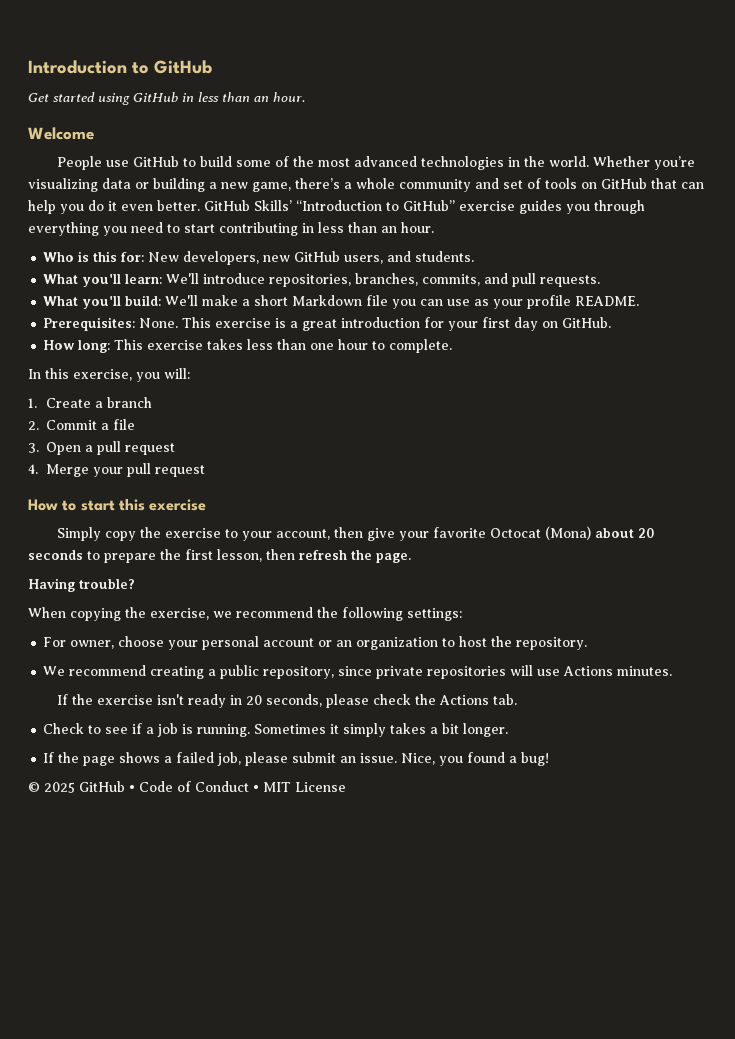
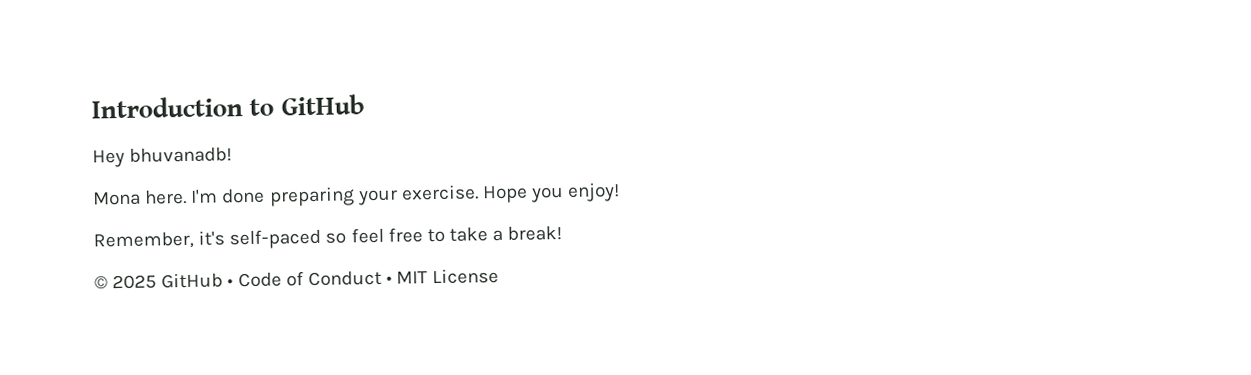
[28,92,305,105] [28,127,94,140] [57,156,696,170] [28,178,704,192] [28,200,645,214] [28,222,434,236] [43,251,475,265] [43,273,601,287] [43,295,640,309] [43,317,612,331] [43,339,453,353] [28,368,190,382] [28,397,153,408] [28,419,136,430] [28,441,176,455] [28,463,206,477] [28,499,207,511] [57,526,655,541] [28,549,411,563] [28,578,135,592] [28,607,462,621] [43,636,588,650] [43,665,673,679] [57,694,518,708] [43,723,509,737] [43,752,550,766] Get started using GitHub in less than an hour. // Welcome // People use GitHub to build some of the most advanced technologies in the world. Whether you’re visualizing data or building a new game, there’s a whole community and set of tools on GitHub that can help you do it even better. GitHub Skills’ “Introduction to GitHub” exercise guides you through everything you need to start contributing in less than an hour. // Who is this for: New developers, new GitHub users, and students. // What you'll learn: We'll introduce repositories, branches, commits, and pull requests. // What you'll build: We'll make a short Markdown file you can use as your profile README. // Prerequisites: None. This exercise is a great introduction for your first day on GitHub. // How long: This exercise takes less than one hour to complete. // In this exercise, you will: // 1. Create a branch // 2. Commit a file // 3. Open a pull request // 4. Merge your pull request // How to start this exercise // Simply copy the exercise to your account, then give your favorite Octocat (Mona) about 20 seconds to prepare the first lesson, then refresh the page. // Having trouble? // When copying the exercise, we recommend the following settings: // For owner, choose your personal account or an organization to host the repository. // We recommend creating a public repository, since private repositories will use Actions minutes. // If the exercise isn't ready in 20 seconds, please check the Actions tab. // Check to see if a job is running. Sometimes it simply takes a bit longer. // If the page shows a failed job, please submit an issue. Nice, you found a bug! -> [92,147,233,168] [93,182,621,207] [93,226,563,250] Hey bhuvanadb! // Mona here. I'm done preparing your exercise. Hope you enjoy! // Remember, it's self-paced so feel free to take a break!

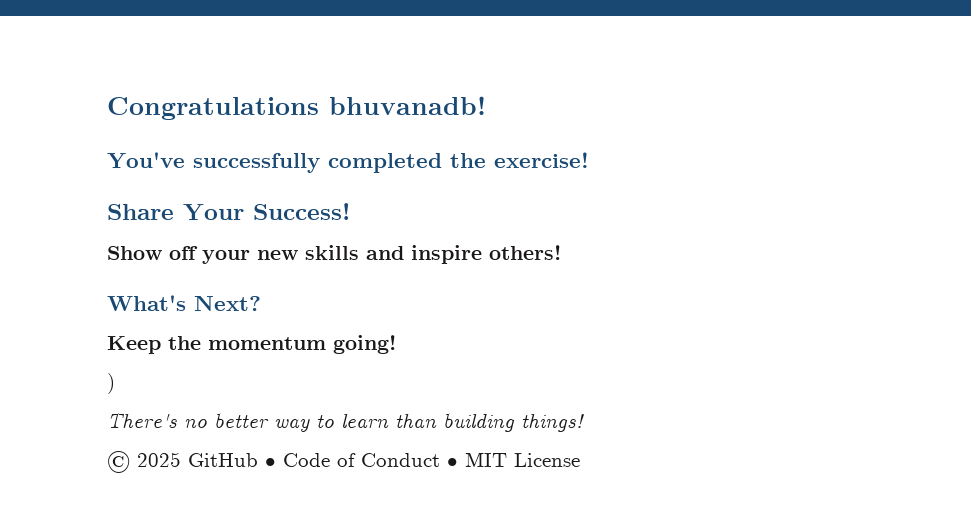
[91,94,365,119] [92,147,233,168] [93,182,621,207] [93,226,563,250] Introduction to GitHub // Hey bhuvanadb! // Mona here. I'm done preparing your exercise. Hope you enjoy! // Remember, it's self-paced so feel free to take a break! -> [107,96,486,120] [107,152,589,173] [107,203,350,221] [107,245,561,264] [107,295,261,311] [107,335,396,354] [107,373,115,394] [107,412,584,432] Congratulations bhuvanadb! // You've successfully completed the exercise! // Share Your Success! // Show off your new skills and inspire others! // What's Next? // Keep the momentum going! // ) // There's no better way to learn than building things!

